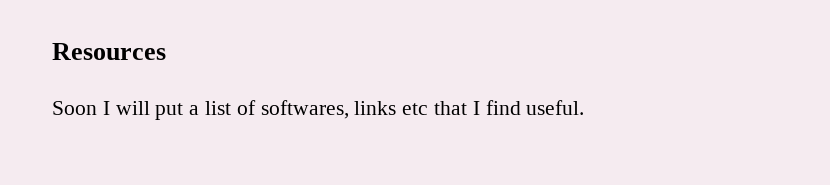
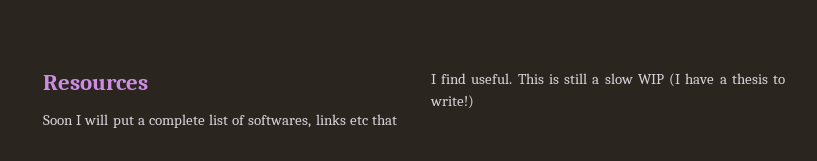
(200, 110) none -> [148,114,205,128] complete
(585, 107) none -> [517,73,785,87] [430,95,474,109] This is still a slow WIP (I have a thesis to write!)

